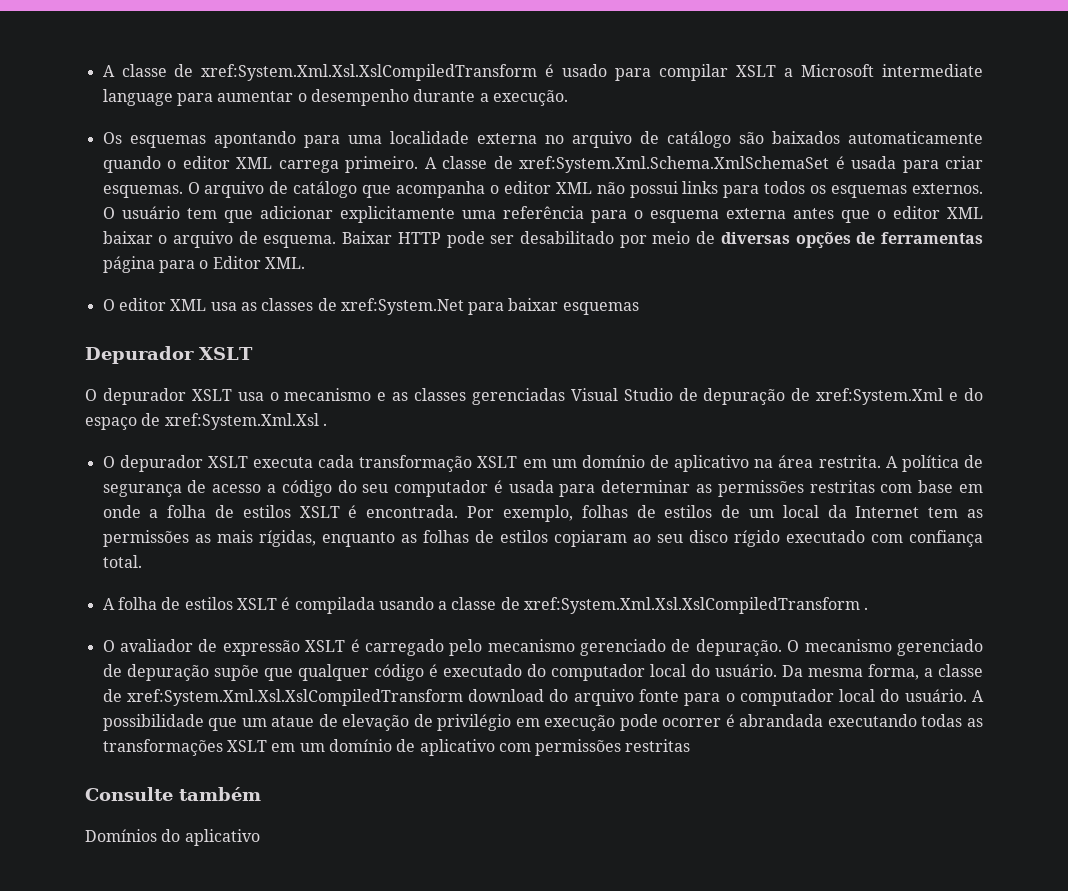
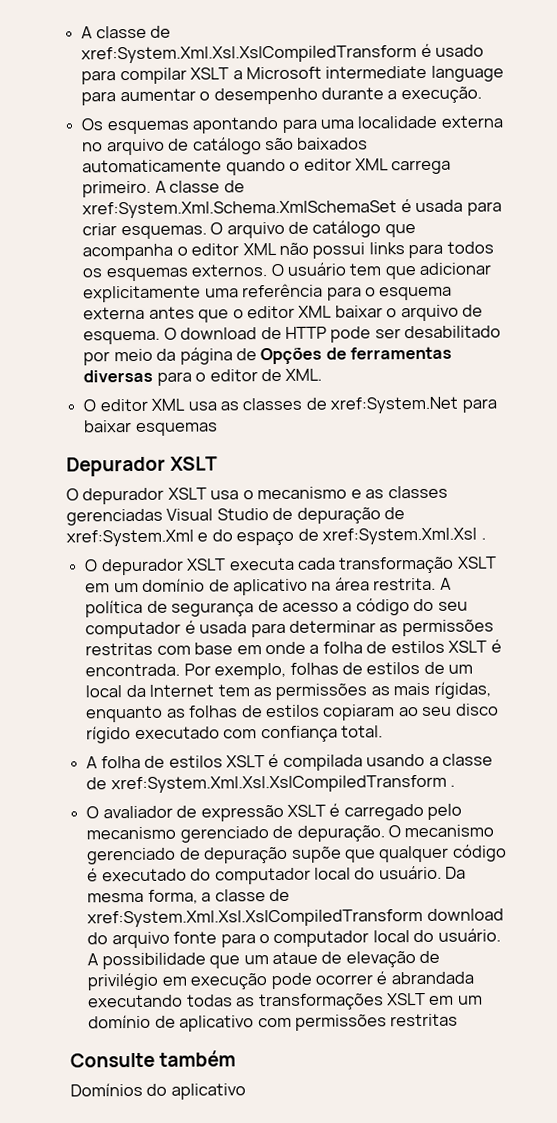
[342,231,393,244] Baixar -> [163,326,282,340] O download de
[696,231,851,249] de diversas opções -> [156,347,323,365] da página de Opções
[102,256,261,273] página para o Editor -> [83,368,282,386] diversas para o editor de

